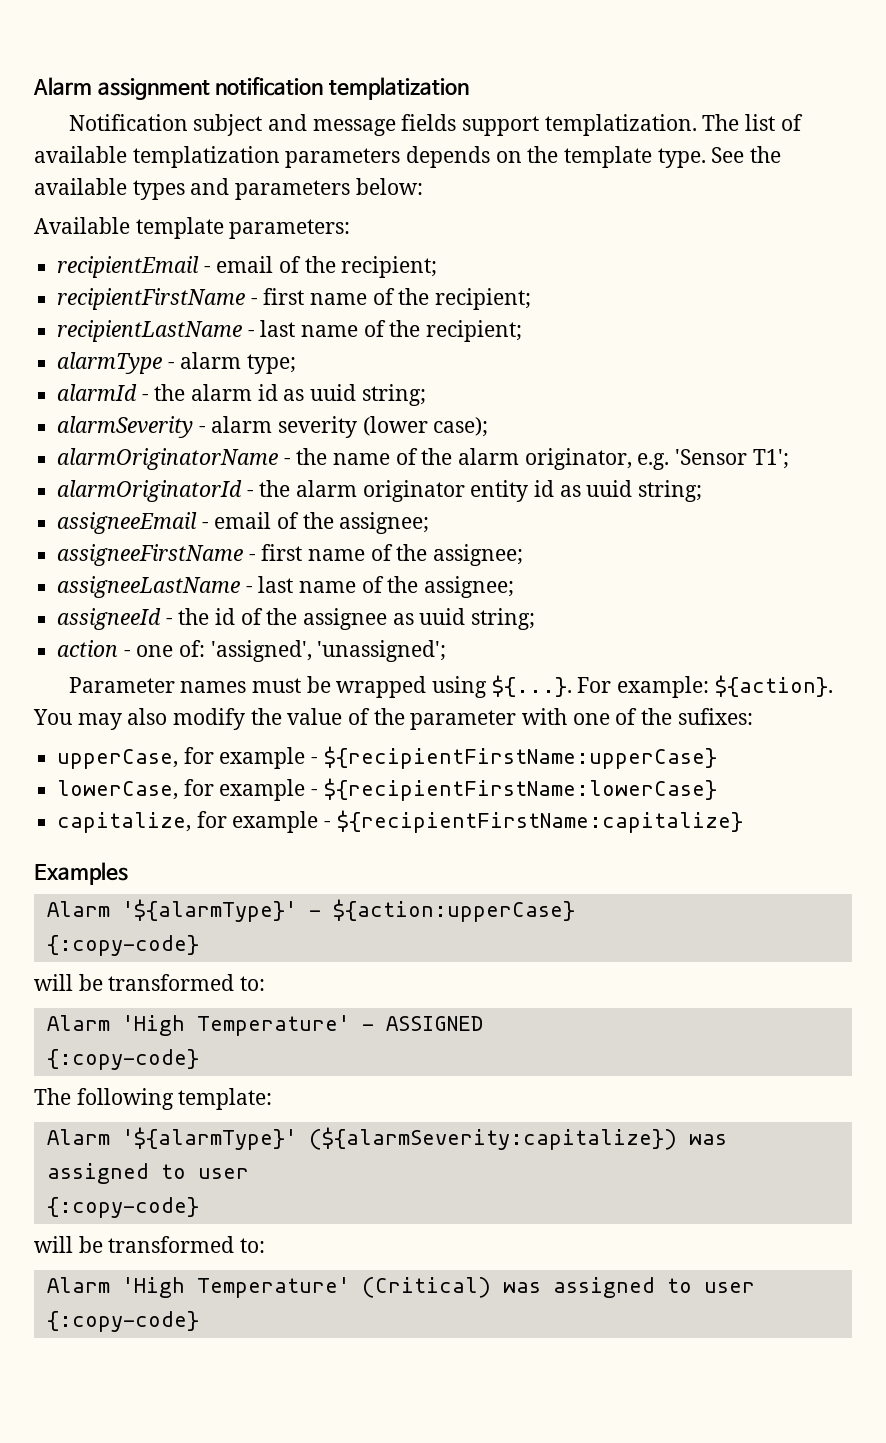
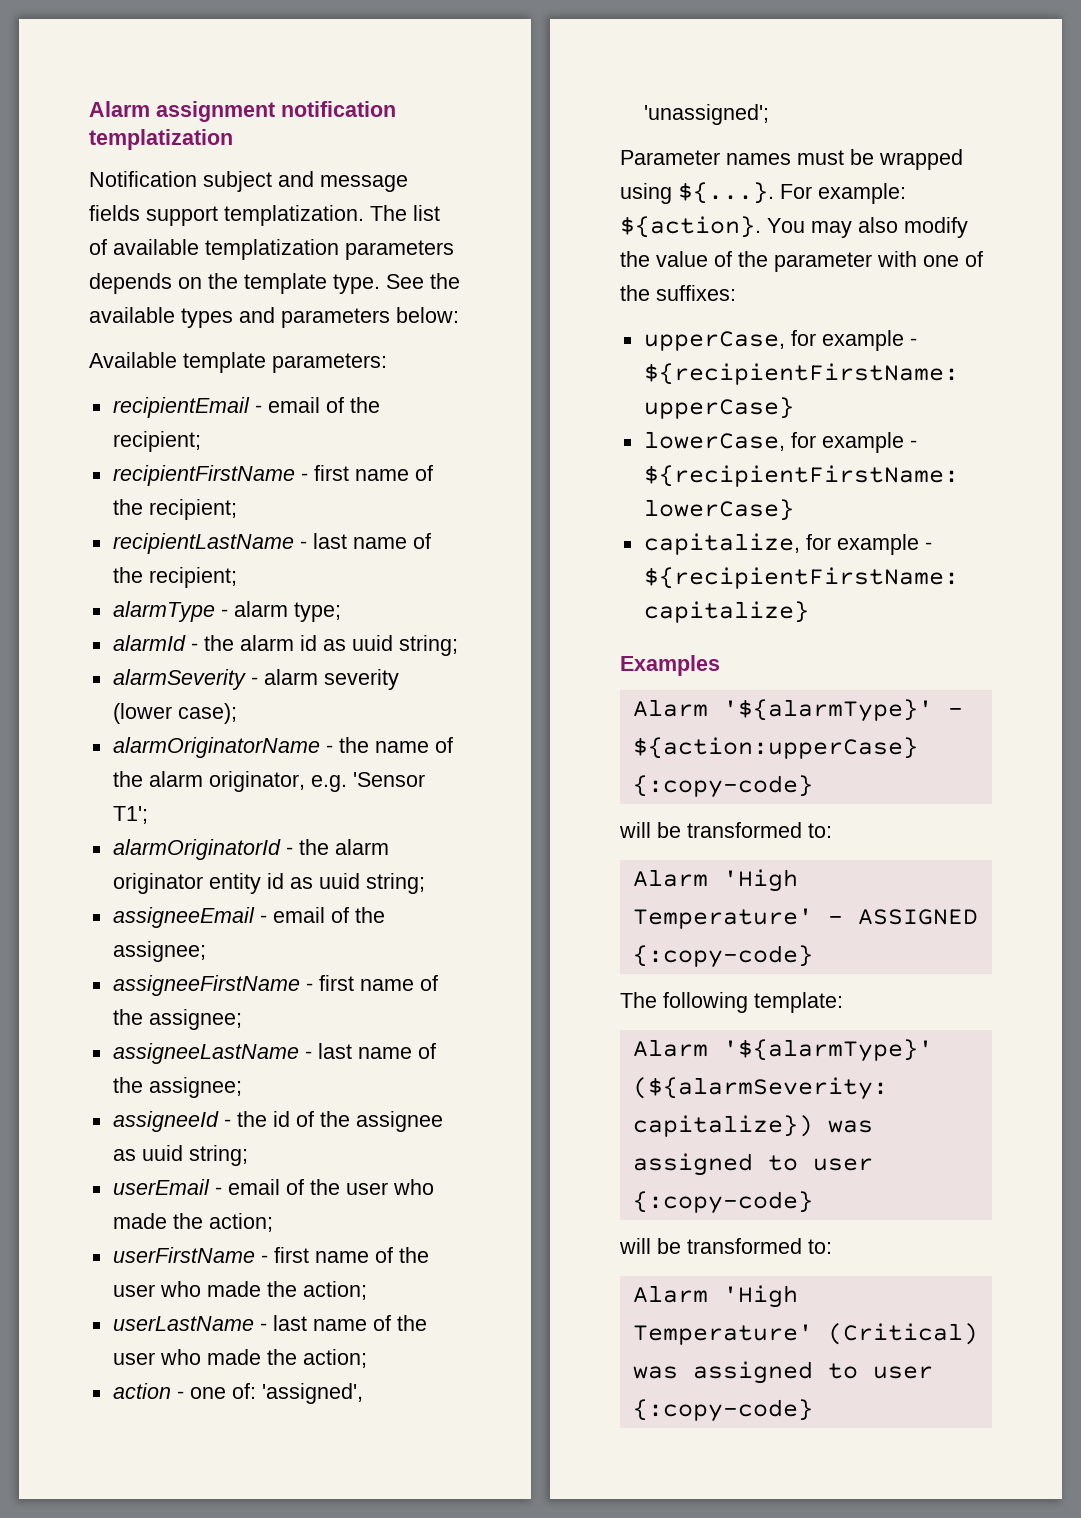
(536, 619) none -> [112,1179,434,1195] [112,1213,273,1232] [112,1247,429,1263] [112,1281,367,1300] [112,1315,427,1331] [112,1349,367,1368] // userEmail - email of the user who made the action; // userFirstName - first name of the user who made the action; // userLastName - last name of the user who made the action;
[677,708,753,725] sufixes: -> [656,285,736,301] suffixes:

